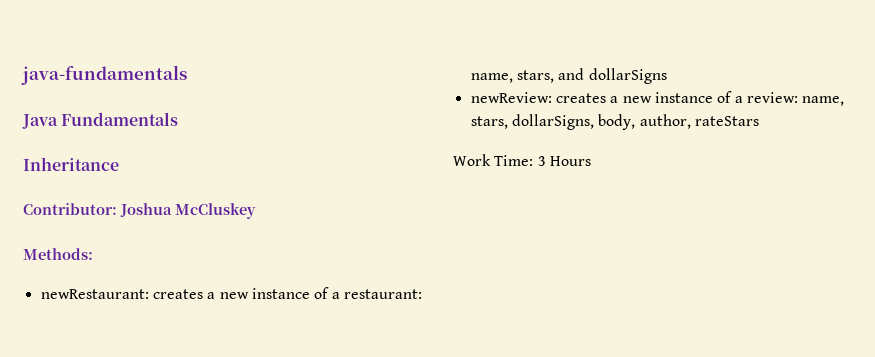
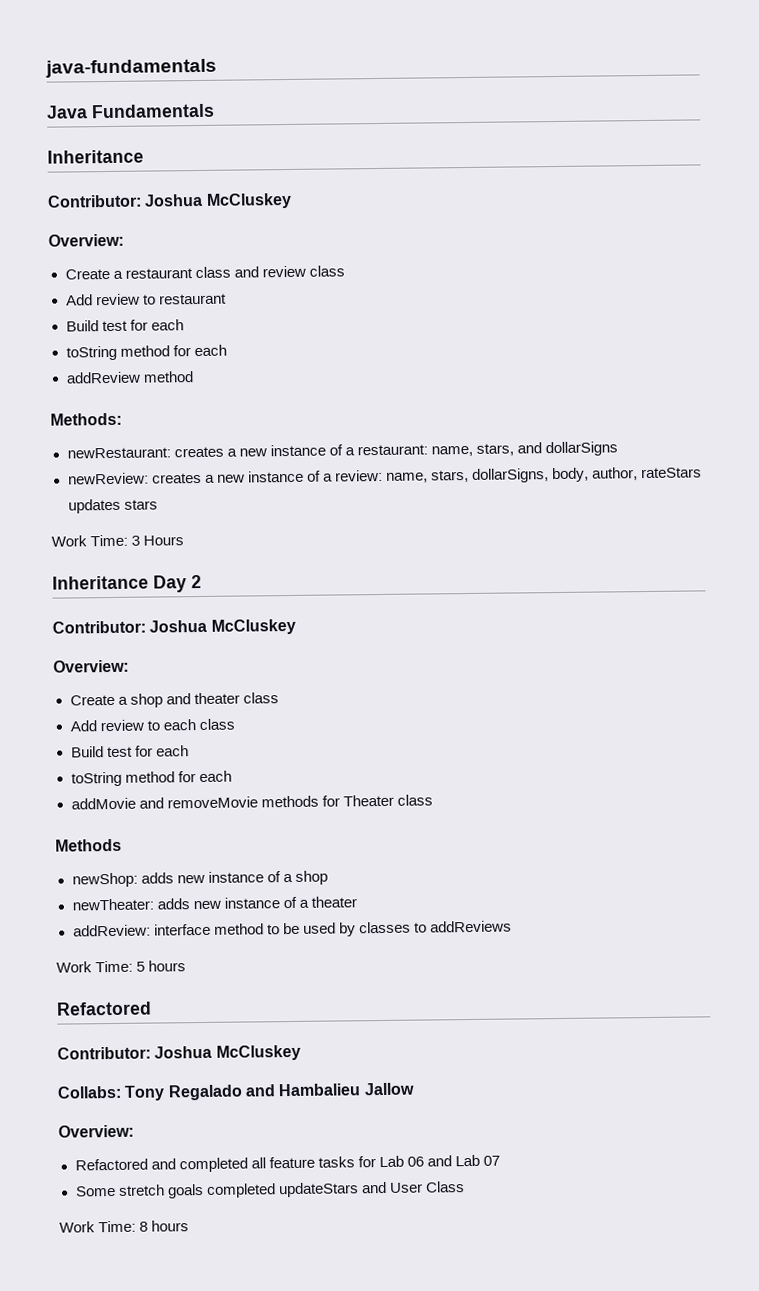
(256, 211) none -> [48,233,124,247] [64,265,345,280] [65,293,227,306] [65,319,184,332] [65,344,227,361] [65,371,194,384] // Overview: // Create a restaurant class and review class // Add review to restaurant // Build test for each // toString method for each // addReview method
(759, 121) none -> [67,498,158,514] updates stars
(591, 161) none -> [52,574,202,593] [52,618,296,635] [53,659,129,673] [69,692,279,708] [69,718,235,732] [70,745,189,758] [70,770,232,787] [70,794,433,810] [55,838,122,852] [71,870,328,888] [71,896,357,911] [72,920,512,937] [56,960,187,973] [56,1001,152,1016] [57,1044,301,1061] [57,1082,415,1101] [58,1124,134,1138] [74,1154,501,1173] [75,1181,465,1199] [59,1220,190,1233] // Inheritance Day 2 // Contributor: Joshua McCluskey // Overview: // Create a shop and theater class // Add review to each class // Build test for each // toString method for each // addMovie and removeMovie methods for Theater class // Methods // newShop: adds new instance of a shop // newTheater: adds new instance of a theater // addReview: interface method to be used by classes to addReviews // Work Time: 5 hours // Refactored // Contributor: Joshua McCluskey // Collabs: Tony Regalado and Hambalieu Jallow // Overview: // Refactored and completed all feature tasks for Lab 06 and Lab 07 // Some stretch goals completed updateStars and User Class // Work Time: 8 hours

